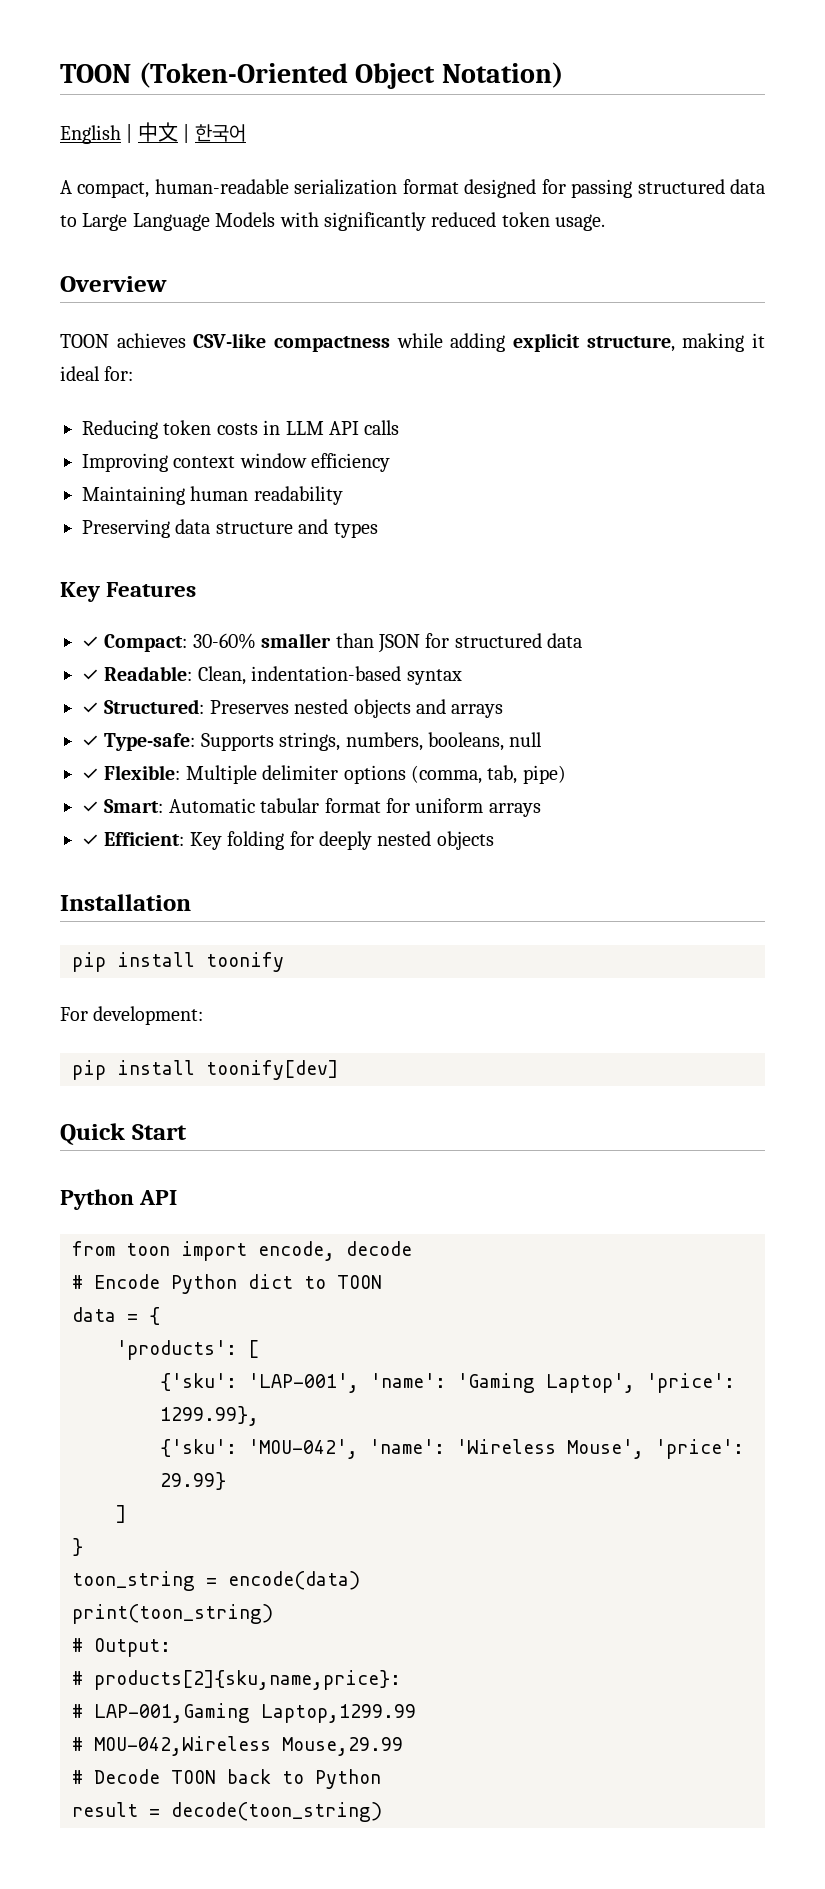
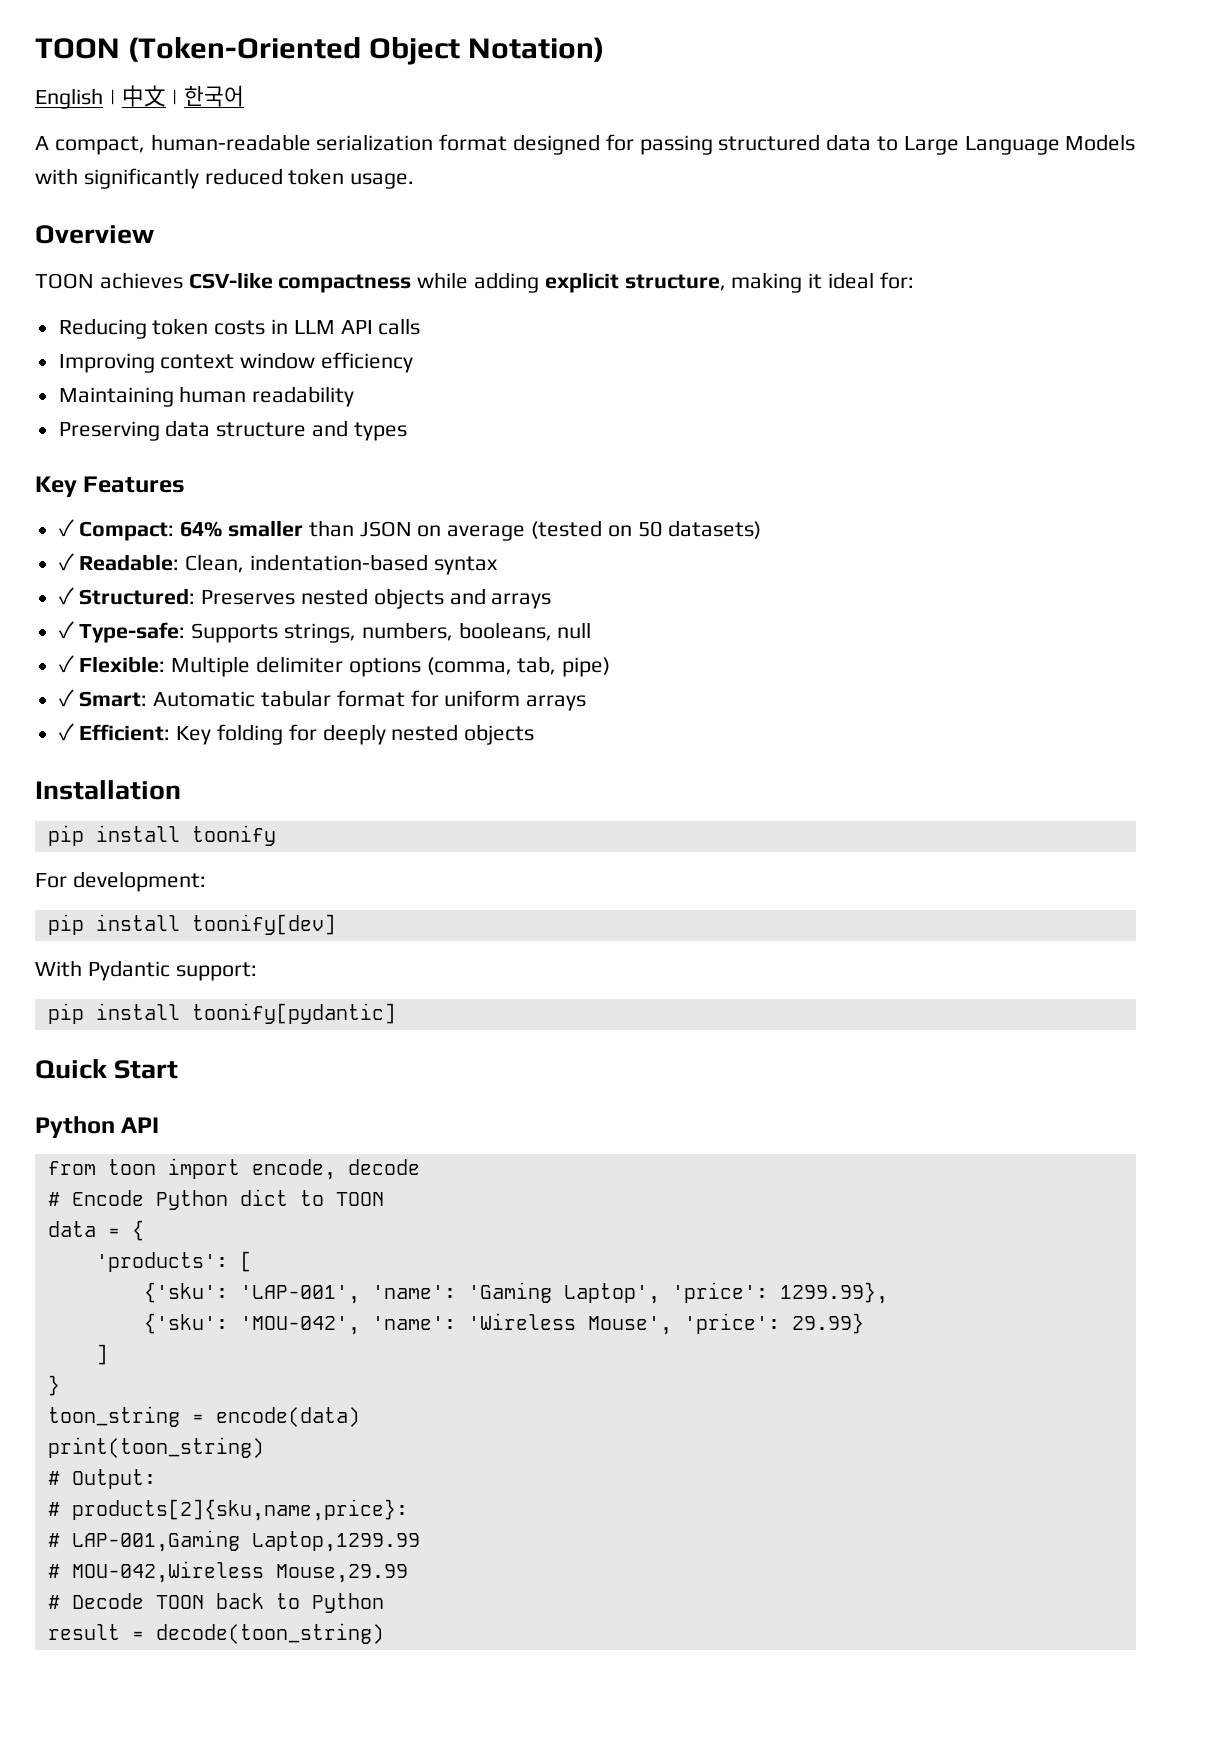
[192,633,256,649] 30-60% -> [180,521,223,537] 64%
[425,633,583,648] for structured data -> [417,520,761,541] on average (tested on 50 datasets)
(338, 1070) none -> [35,960,257,981] [47,1003,396,1024] // With Pydantic support: // pip install toonify[pydantic]

